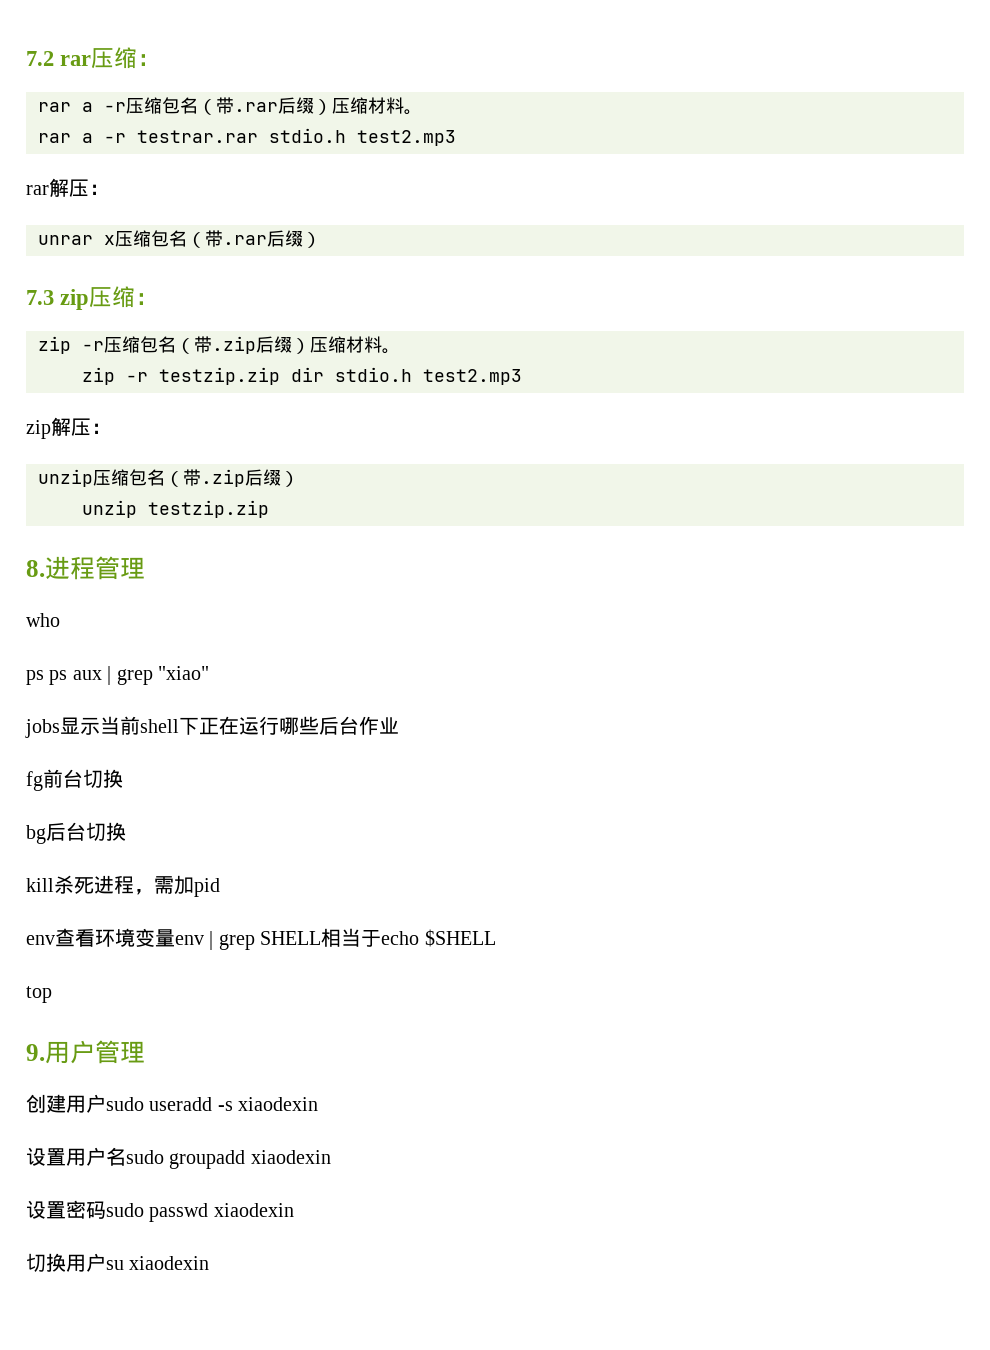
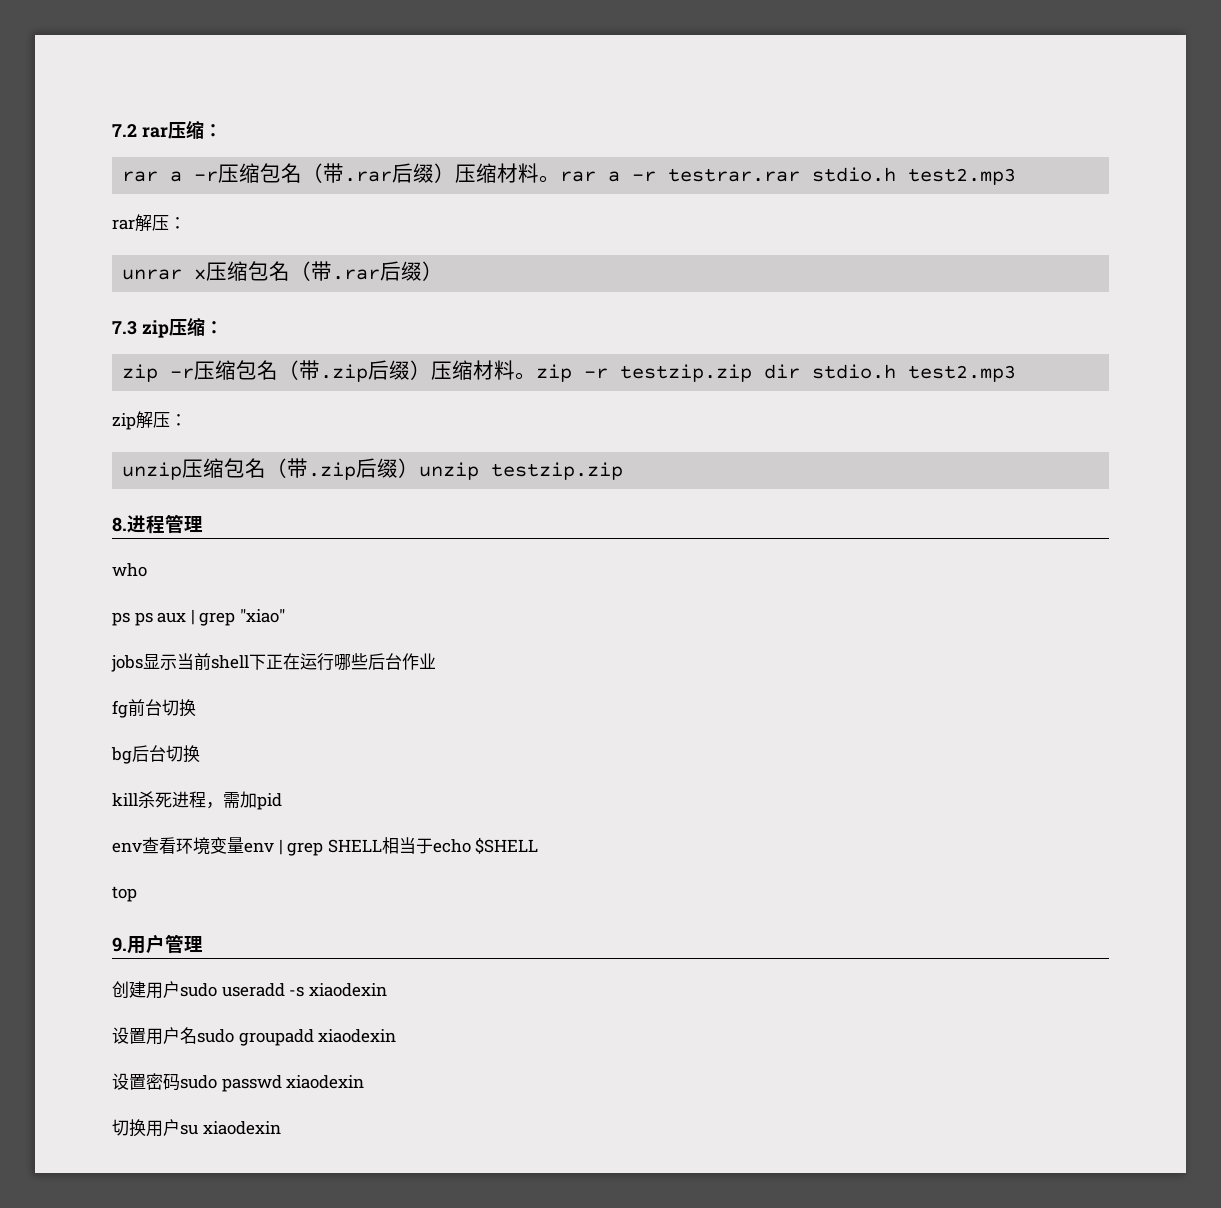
(422, 112) // -> (561, 179) none
(400, 351) // -> (537, 376) none
(299, 479) // -> (420, 468) none

